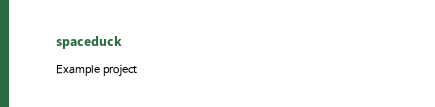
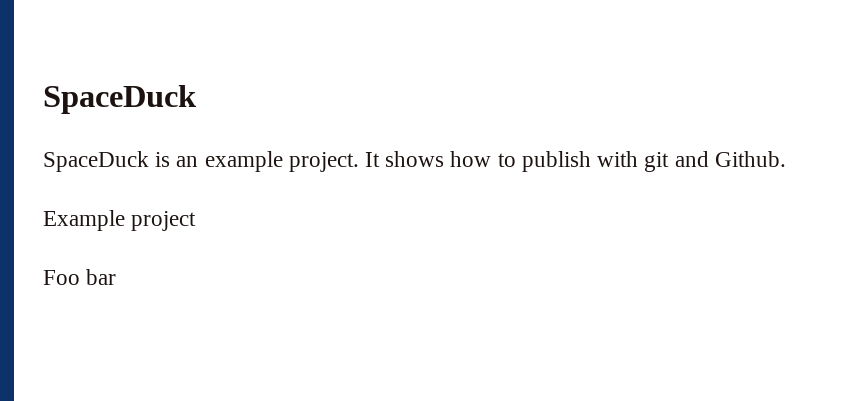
[56,36,122,49] spaceduck -> [43,85,197,114] [43,151,786,172] SpaceDuck // SpaceDuck is an example project. It shows how to publish with git and Github.
(137, 70) none -> [43,269,117,285] // Foo bar

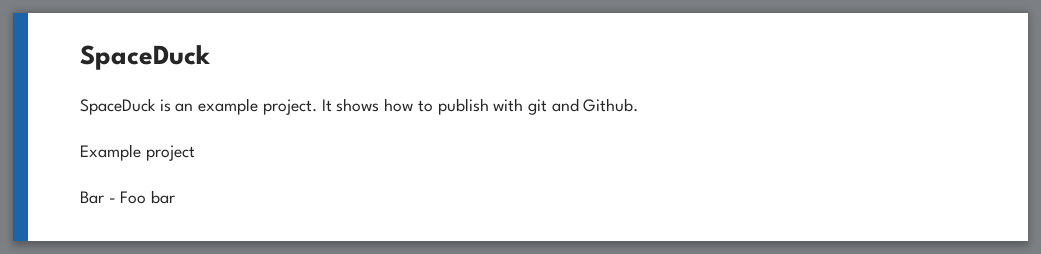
(197, 221) none -> [80,191,116,204] Bar -

